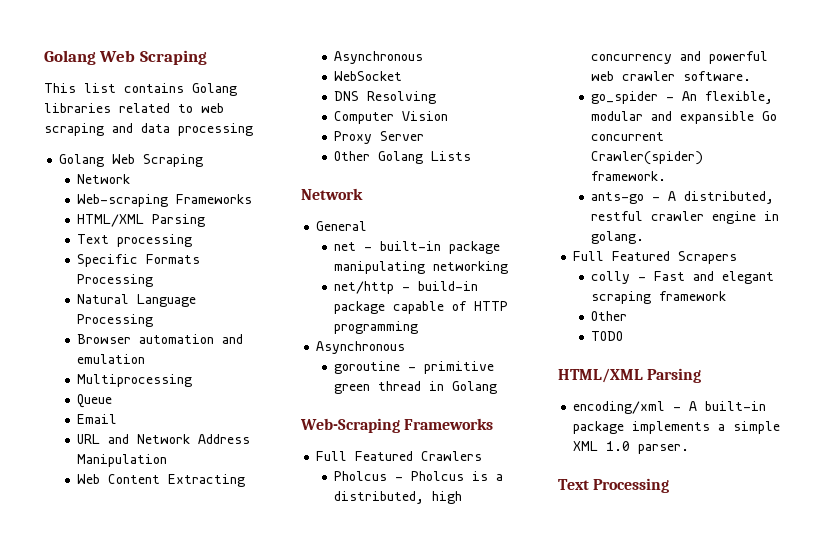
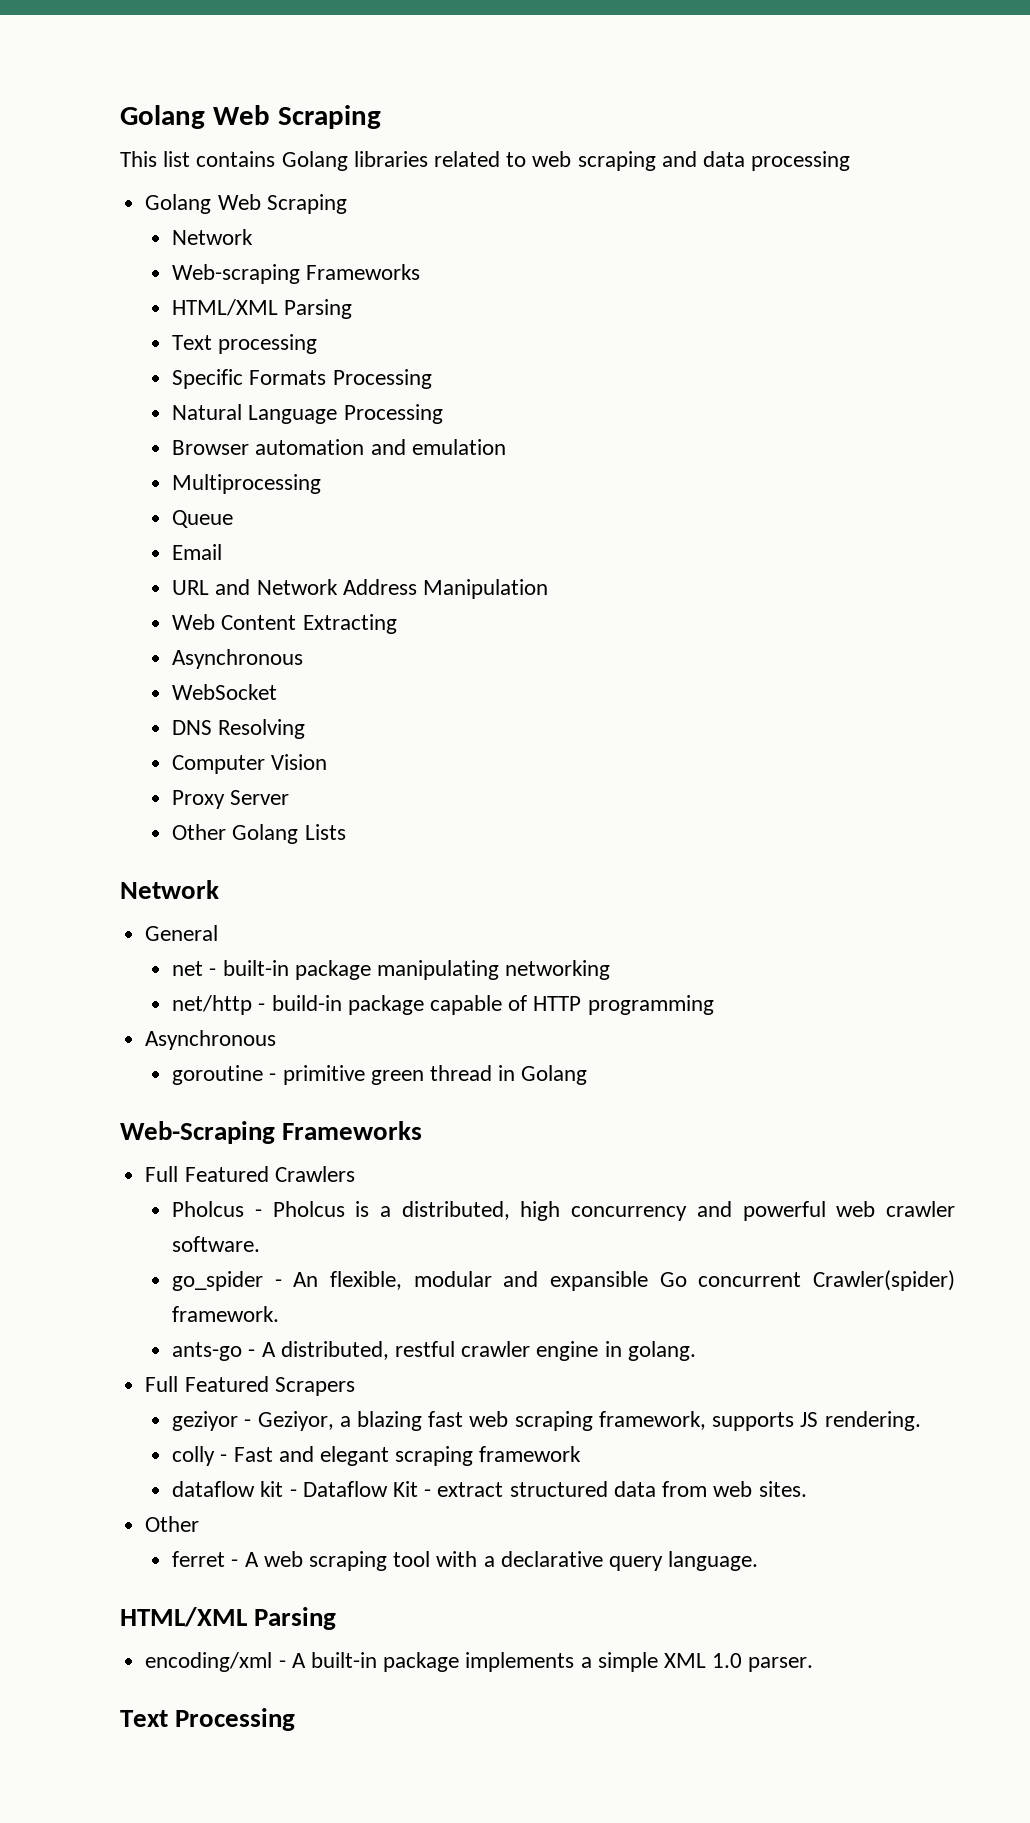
(738, 257) none -> [172,1411,921,1431] // geziyor - Geziyor, a blazing fast web scraping framework, supports JS rendering.
[591,311,628,321] [591,331,624,341] Other // TODO -> [172,1481,807,1497] [145,1516,200,1532] [172,1551,759,1571] dataflow kit - Dataflow Kit - extract structured data from web sites. // Other // ferret - A web scraping tool with a declarative query language.

